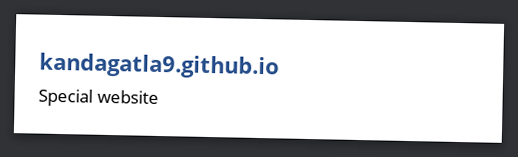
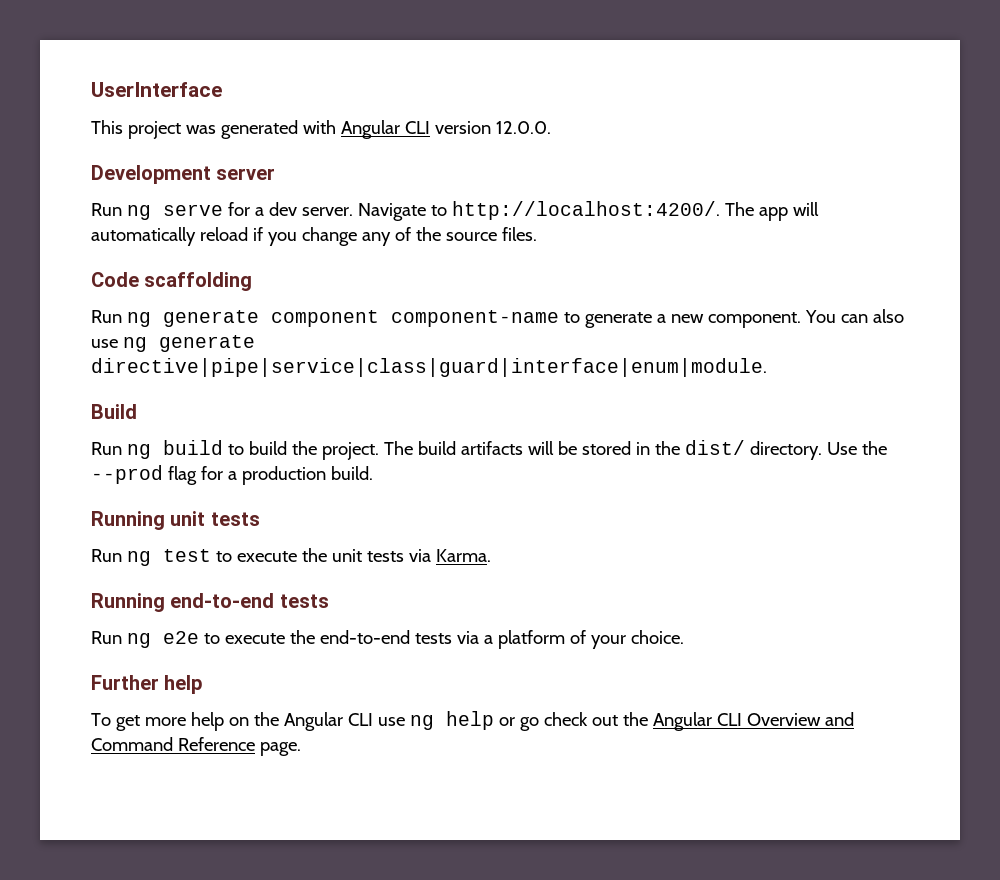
[39,52,280,80] [38,88,159,107] kandagatla9.github.io // Special website -> [91,82,222,97] [91,120,551,139] [91,165,276,184] [91,201,819,221] [91,227,537,246] [91,272,253,291] [91,309,904,328] [91,335,255,352] [91,358,767,377] [91,404,137,419] [91,440,887,460] [91,465,373,485] [91,511,260,530] [91,548,491,566] [91,593,329,612] [91,630,684,649] [91,675,203,694] [91,711,854,731] [91,737,301,756] UserInterface // This project was generated with Angular CLI version 12.0.0. // Development server // Run ng serve for a dev server. Navigate to http://localhost:4200/. The app will automatically reload if you change any of the source files. // Code scaffolding // Run ng generate component component-name to generate a new component. You can also use ng generate directive|pipe|service|class|guard|interface|enum|module. // Build // Run ng build to build the project. The build artifacts will be stored in the dist/ directory. Use the --prod flag for a production build. // Running unit tests // Run ng test to execute the unit tests via Karma. // Running end-to-end tests // Run ng e2e to execute the end-to-end tests via a platform of your choice. // Further help // To get more help on the Angular CLI use ng help or go check out the Angular CLI Overview and Command Reference page.

